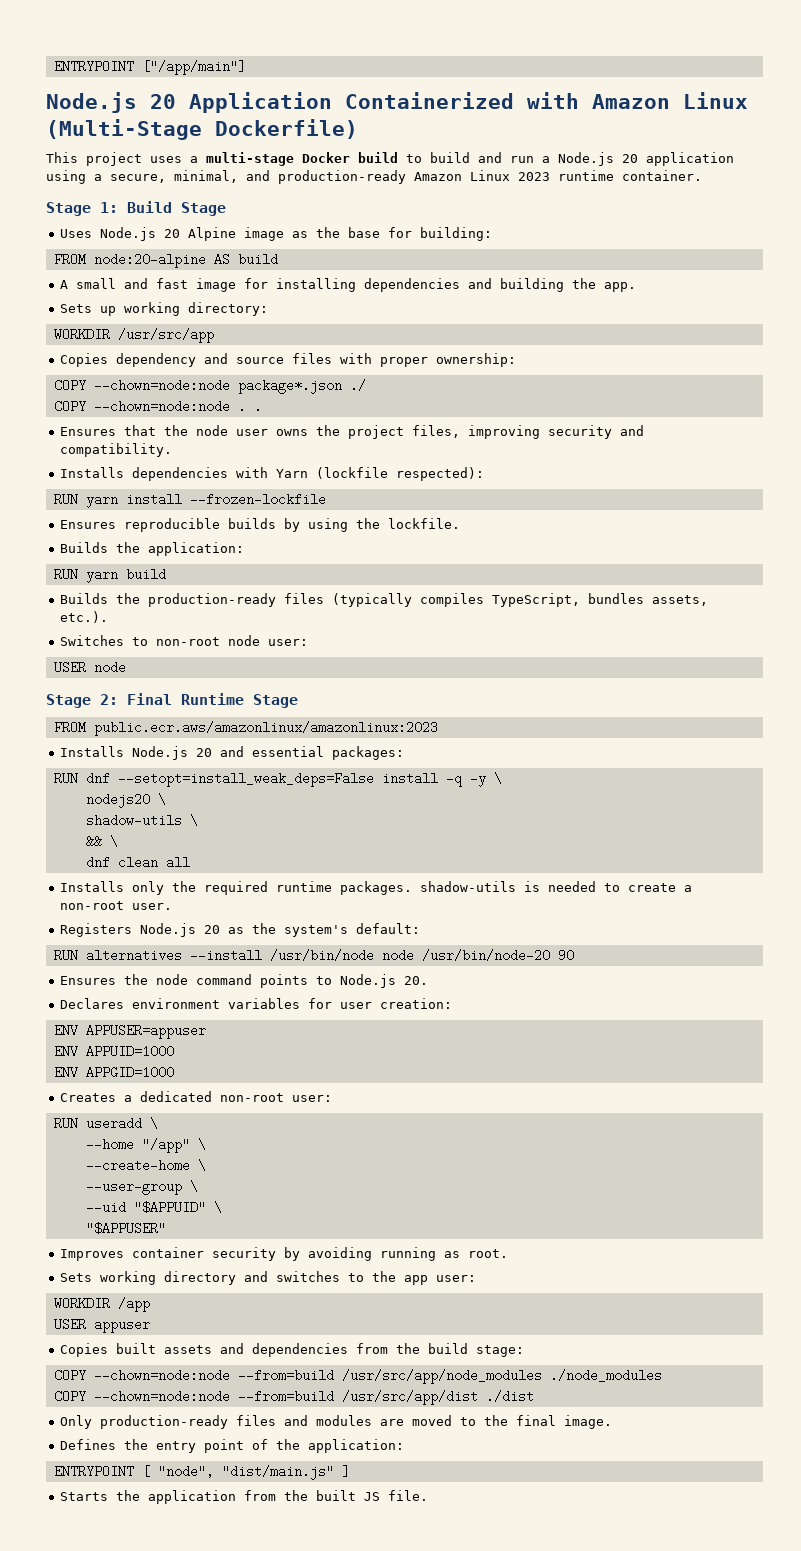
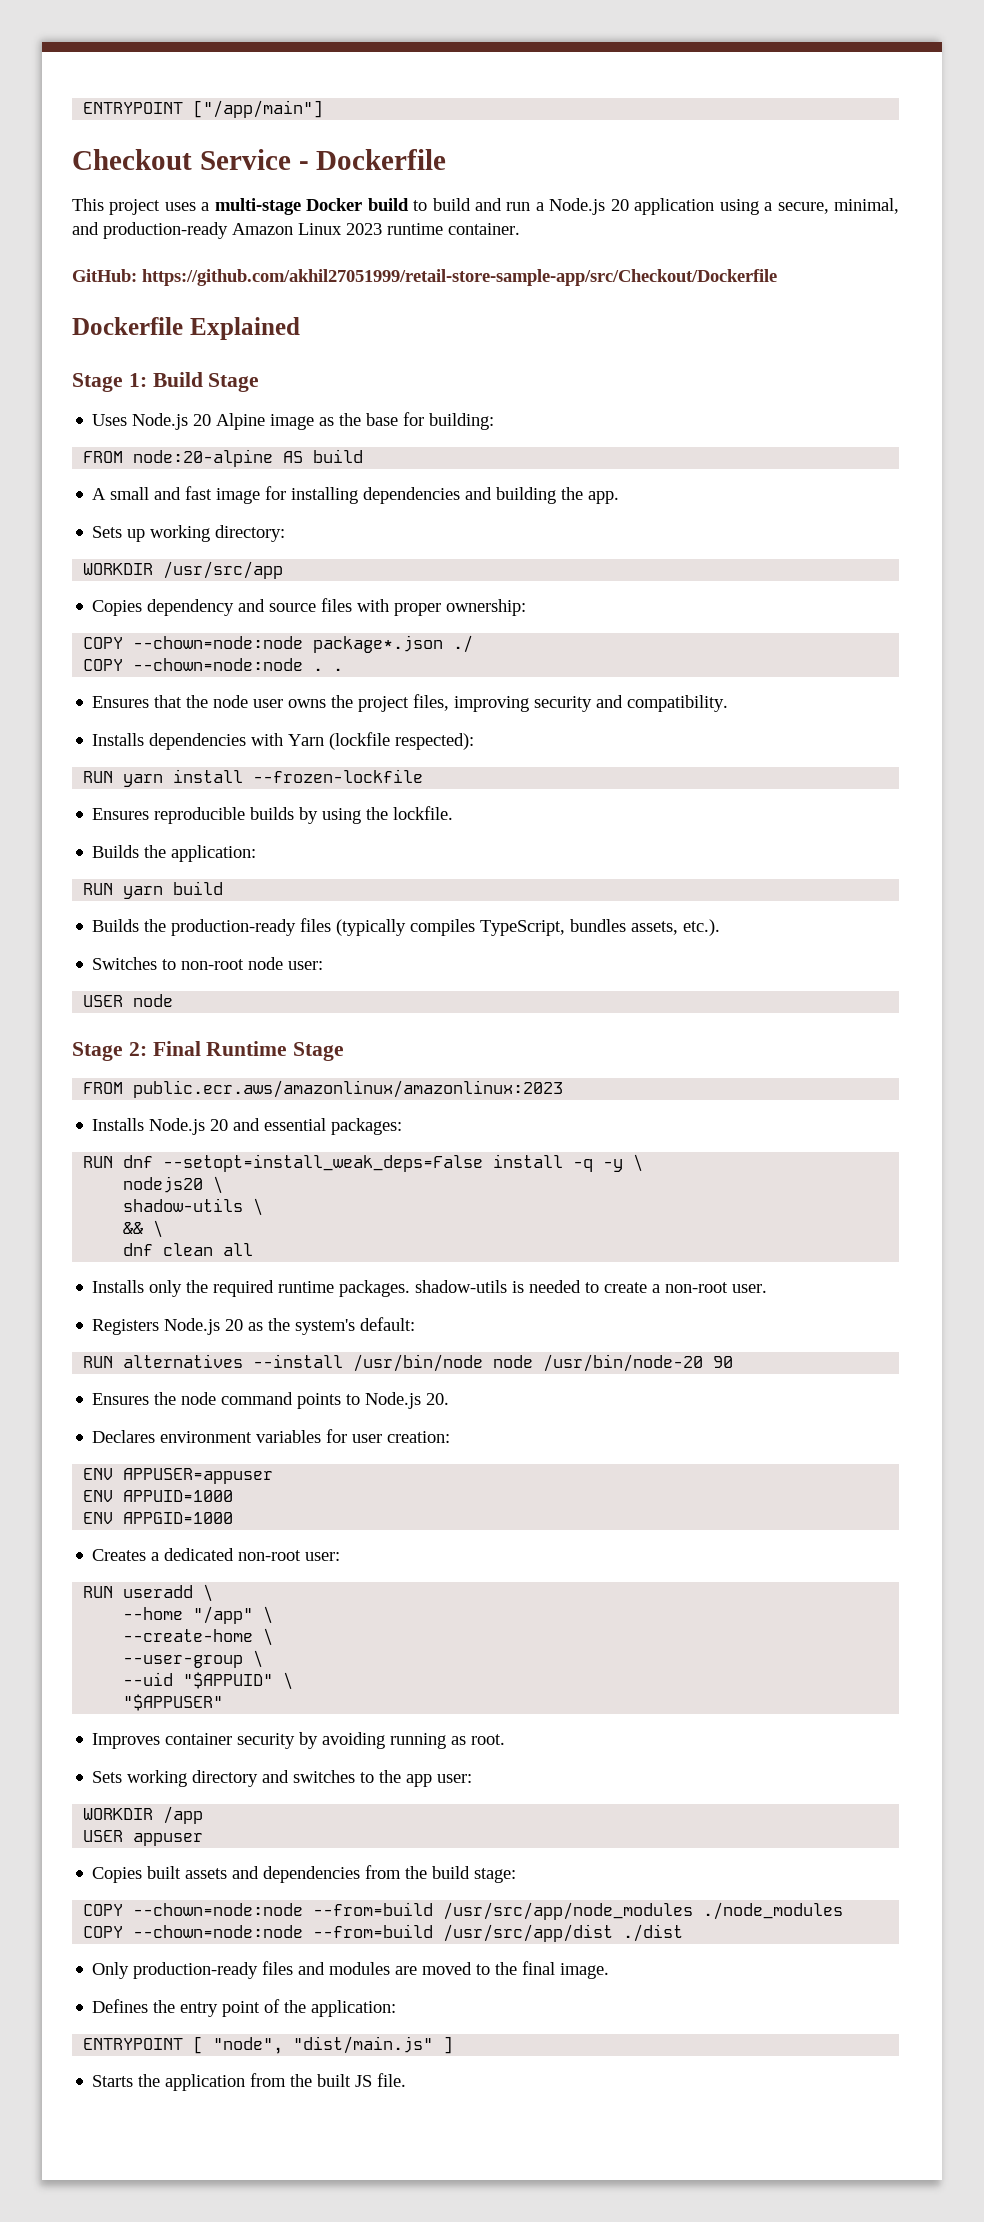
[46,92,748,113] [46,119,358,140] Node.js 20 Application Containerized with Amazon Linux (Multi-Stage Dockerfile) -> [72,149,447,170] Checkout Service - Dockerfile
(702, 175) none -> [72,269,777,286] [72,317,300,340] // GitHub: https://github.com/akhil27051999/retail-store-sample-app/src/Checkout/Dockerfile // Dockerfile Explained

